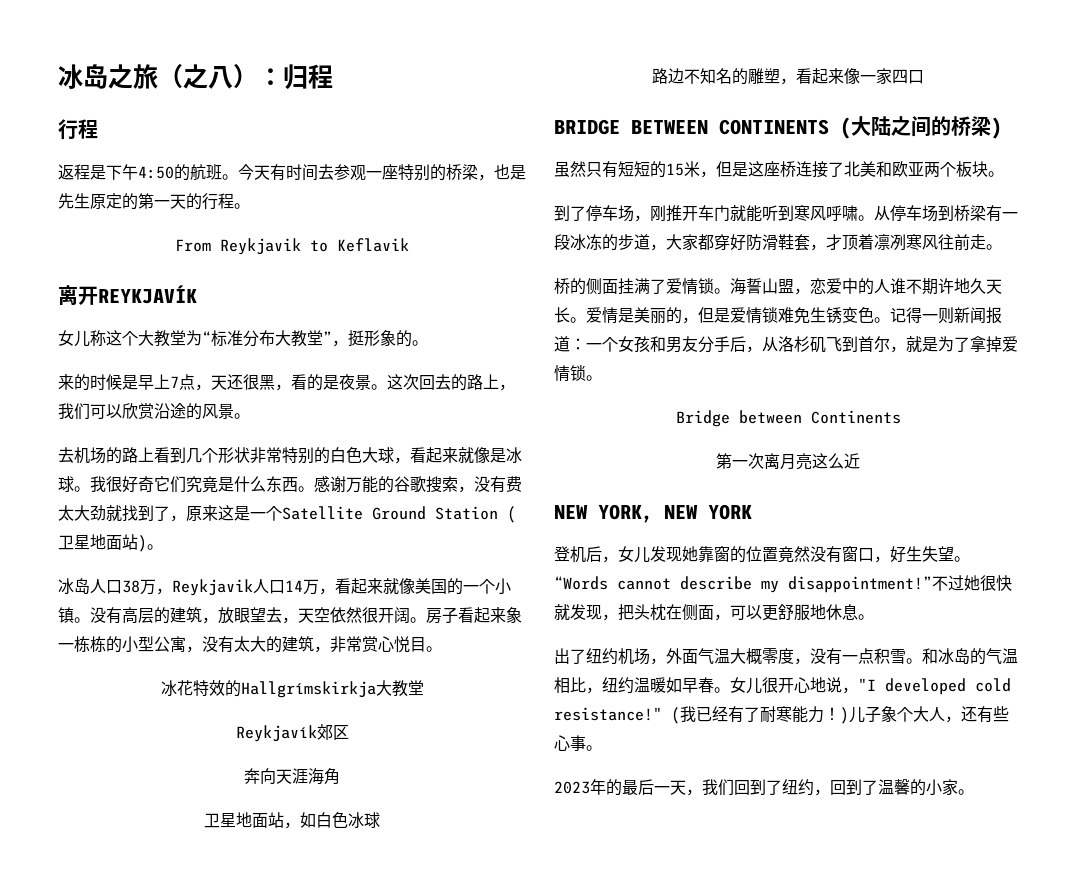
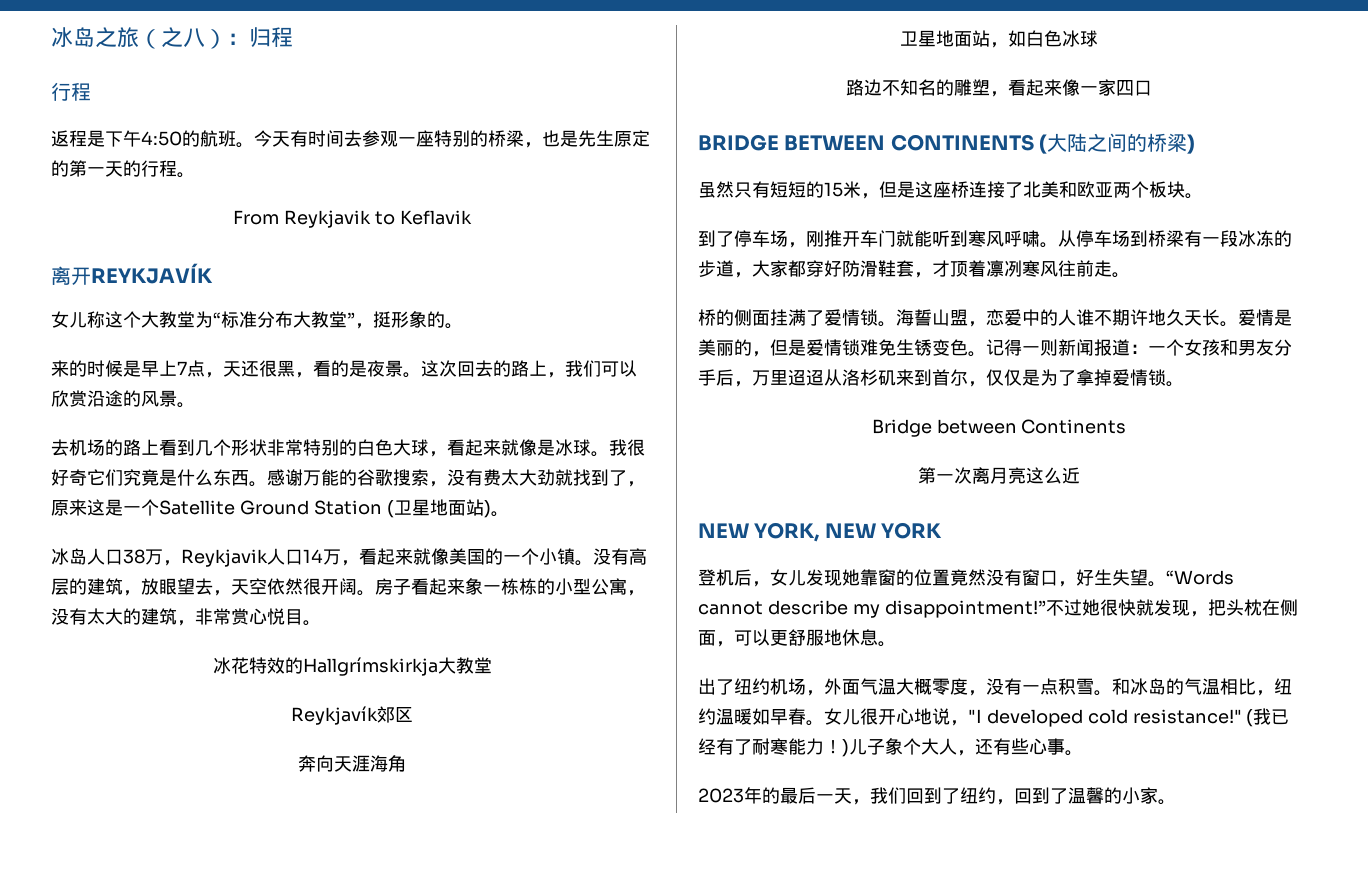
(762, 349) none -> [752,369,824,386] 万里迢迢
[826,337,842,352] 飞 -> [896,369,914,386] 来
[906,336,922,352] 就 -> [986,369,1022,386] 仅仅

